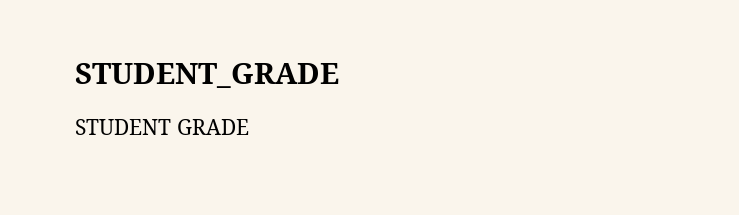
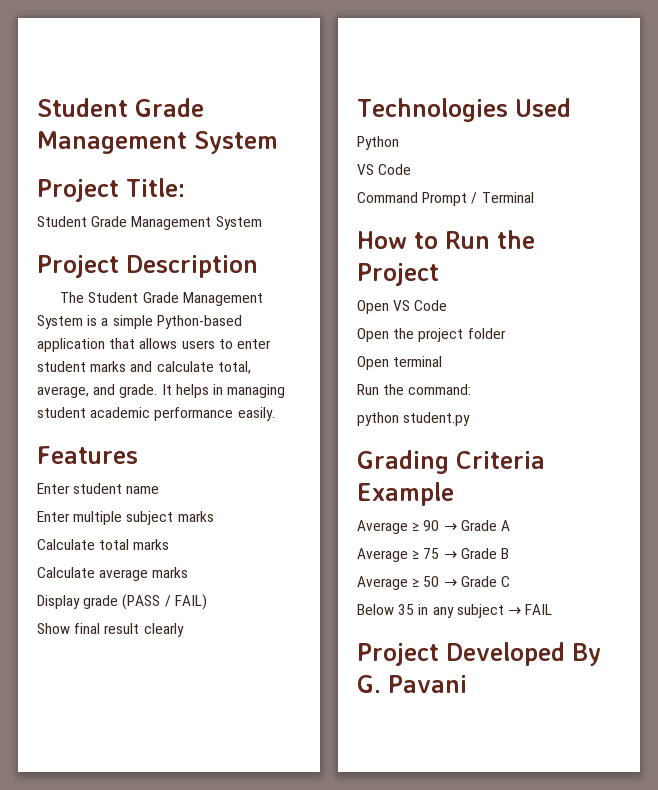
[75,63,339,88] [75,119,249,135] STUDENT_GRADE // STUDENT GRADE -> [37,98,204,117] [37,131,278,154] [37,178,185,202] [37,216,262,230] [37,255,258,278] [60,292,263,306] [37,315,242,329] [37,338,271,352] [37,361,251,374] [37,384,286,398] [37,407,275,421] [37,446,138,464] [37,483,160,494] [37,511,214,525] [37,539,170,550] [37,567,189,581] [37,594,207,610] [37,623,184,637] [357,98,571,122] [357,136,399,150] [357,164,412,175] [357,192,534,206] [357,230,535,249] [357,263,439,286] [357,300,448,314] [357,328,506,342] [357,356,443,370] [357,384,472,395] [357,412,471,426] [357,450,545,474] [357,482,454,506] [357,520,510,534] [357,548,509,562] [357,576,510,590] [357,604,553,618] [357,642,601,666] [357,675,467,693] Student Grade Management System // Project Title: // Student Grade Management System // Project Description // The Student Grade Management System is a simple Python-based application that allows users to enter student marks and calculate total, average, and grade. It helps in managing student academic performance easily. // Features // Enter student name // Enter multiple subject marks // Calculate total marks // Calculate average marks // Display grade (PASS / FAIL) // Show final result clearly // Technologies Used // Python // VS Code // Command Prompt / Terminal // How to Run the Project // Open VS Code // Open the project folder // Open terminal // Run the command: // python student.py // Grading Criteria Example // Average ≥ 90 → Grade A // Average ≥ 75 → Grade B // Average ≥ 50 → Grade C // Below 35 in any subject → FAIL // Project Developed By G. Pavani

